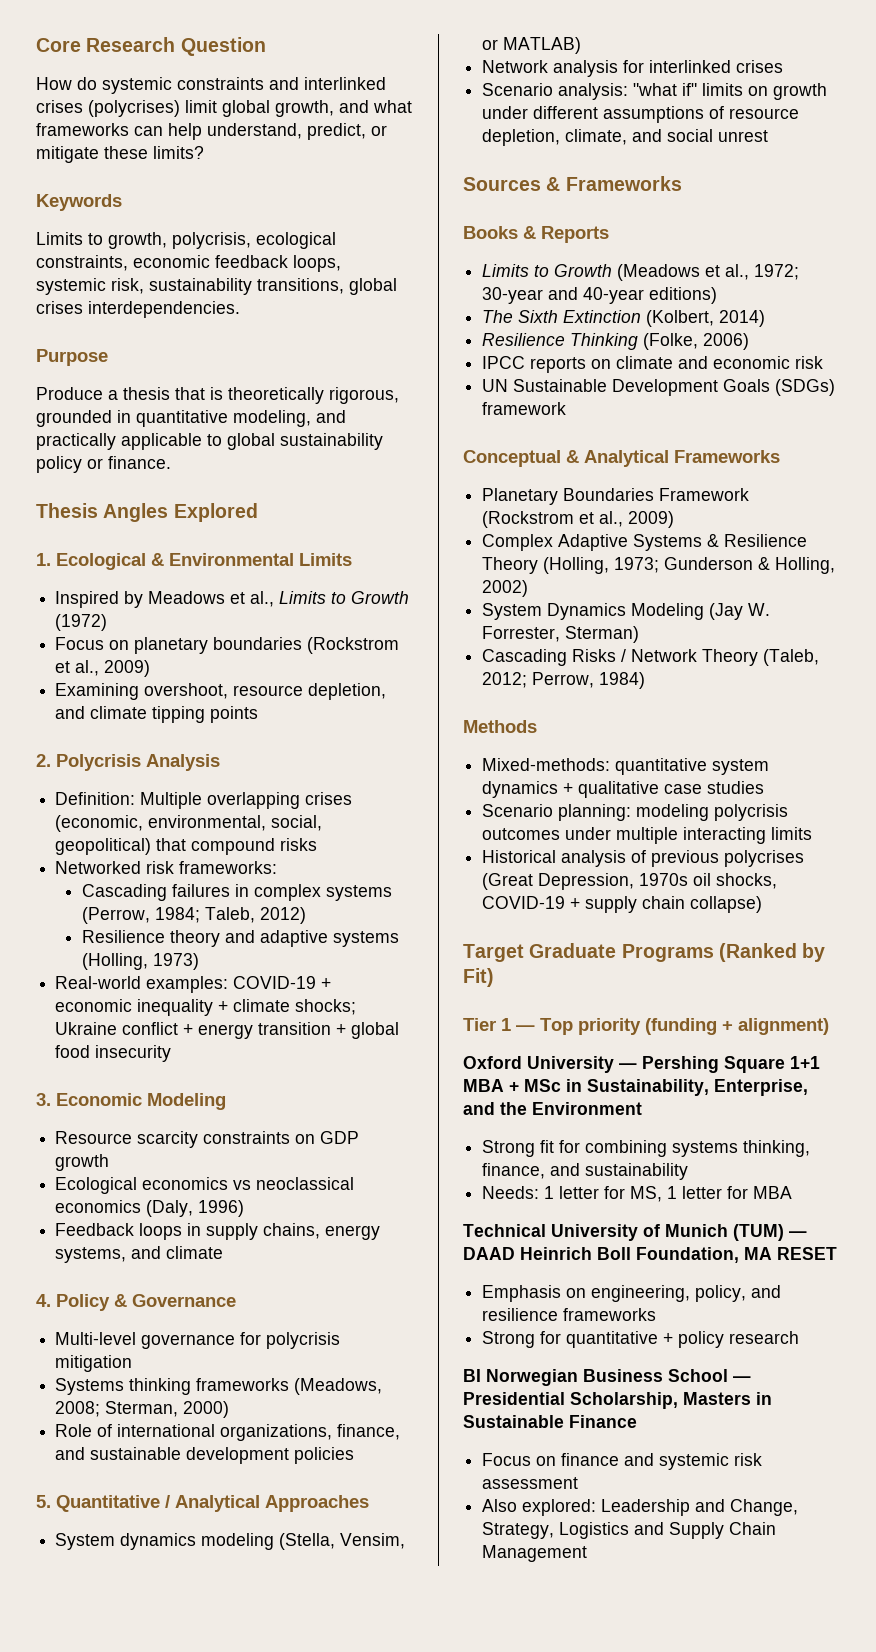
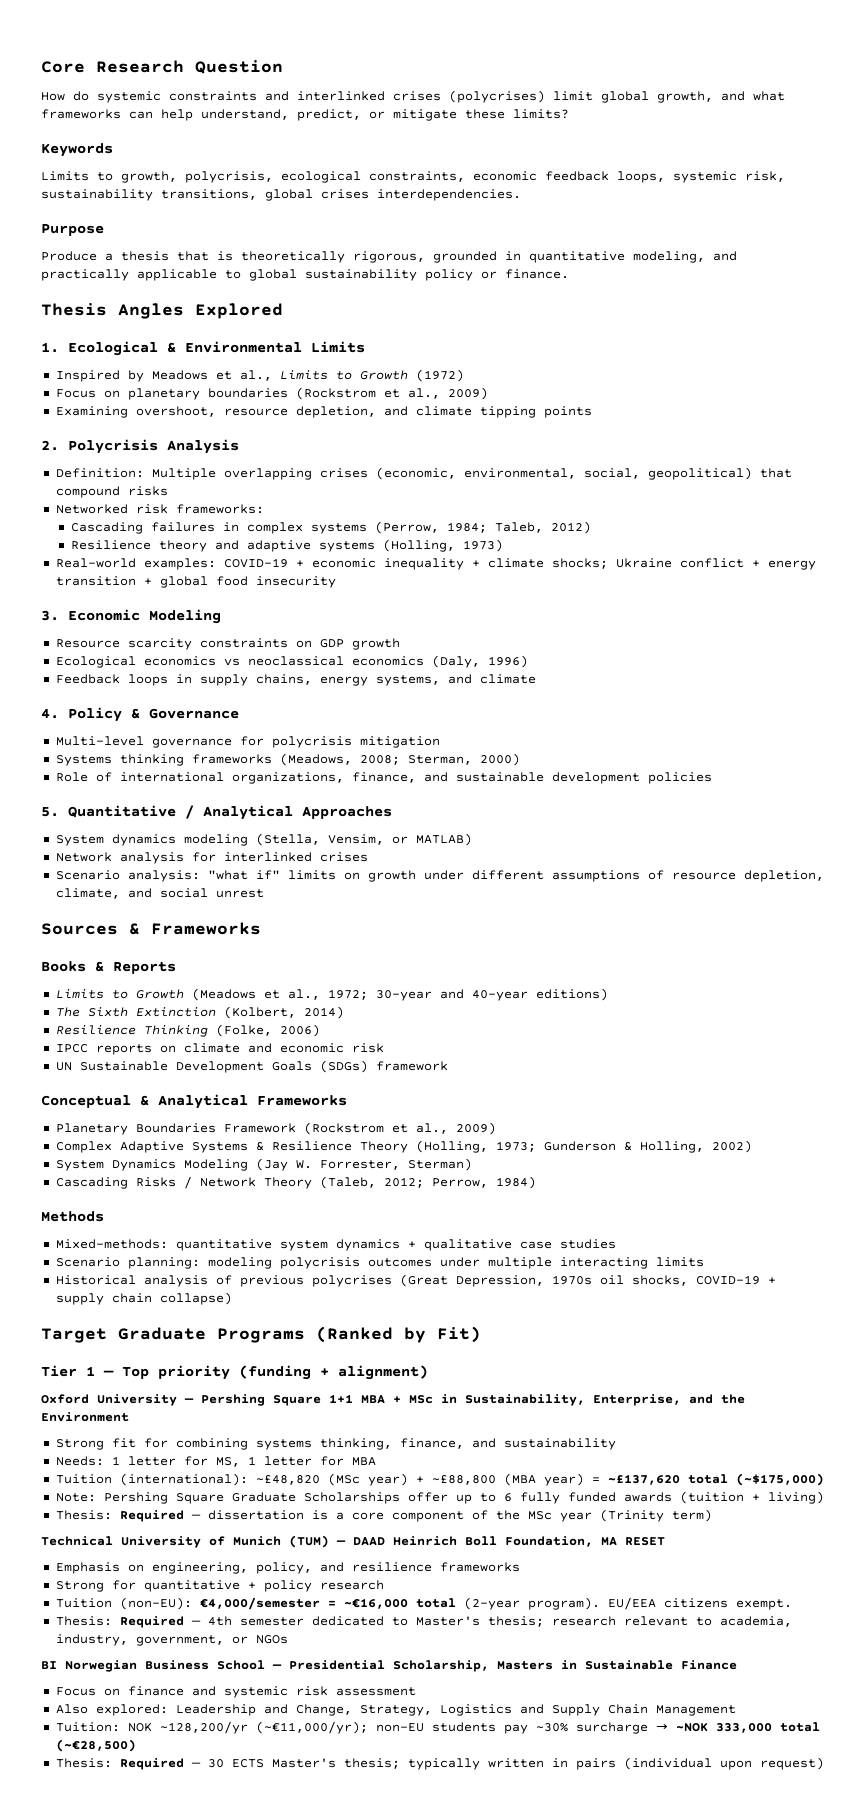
(793, 1192) none -> [55,1473,824,1486] [55,1491,824,1504] [55,1509,712,1522] // Tuition (international): ~£48,820 (MSc year) + ~£88,800 (MBA year) = ~£137,620 total (~$175,000) // Note: Pershing Square Graduate Scholarships offer up to 6 fully funded awards (tuition + living) // Thesis: Required — dissertation is a core component of the MSc year (Trinity term)
(800, 1337) none -> [55,1597,792,1610] [55,1616,792,1628] [55,1634,288,1646] // Tuition (non-EU): €4,000/semester = ~€16,000 total (2-year program). EU/EEA citizens exempt. // Thesis: Required — 4th semester dedicated to Master's thesis; research relevant to academia, industry, government, or NGOs
(588, 1553) none -> [55,1721,820,1734] [55,1739,136,1752] [55,1757,824,1770] // Tuition: NOK ~128,200/yr (~€11,000/yr); non-EU students pay ~30% surcharge → ~NOK 333,000 total (~€28,500) // Thesis: Required — 30 ECTS Master's thesis; typically written in pairs (individual upon request)

